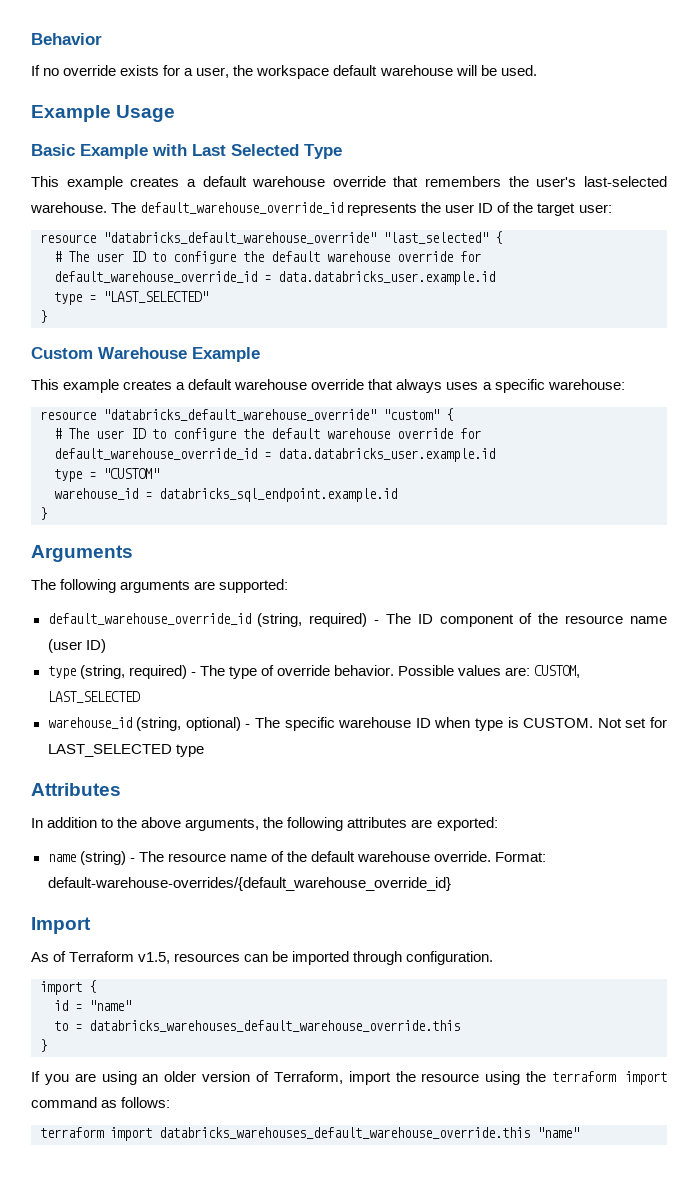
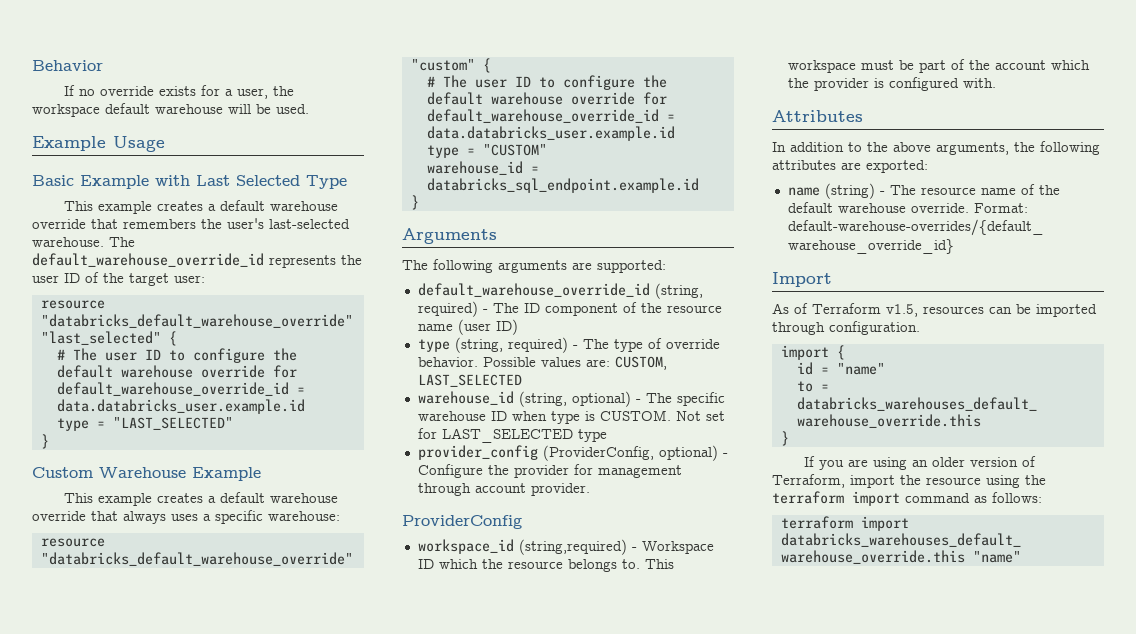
(204, 750) none -> [417,445,728,461] [417,464,682,478] [417,483,590,496] [402,515,522,529] [417,539,714,555] [417,559,674,572] [787,59,1090,73] [787,77,996,91] // provider_config (ProviderConfig, optional) - Configure the provider for management through account provider. // ProviderConfig // workspace_id (string,required) - Workspace ID which the resource belongs to. This workspace must be part of the account which the provider is configured with.

